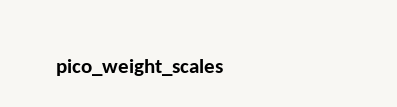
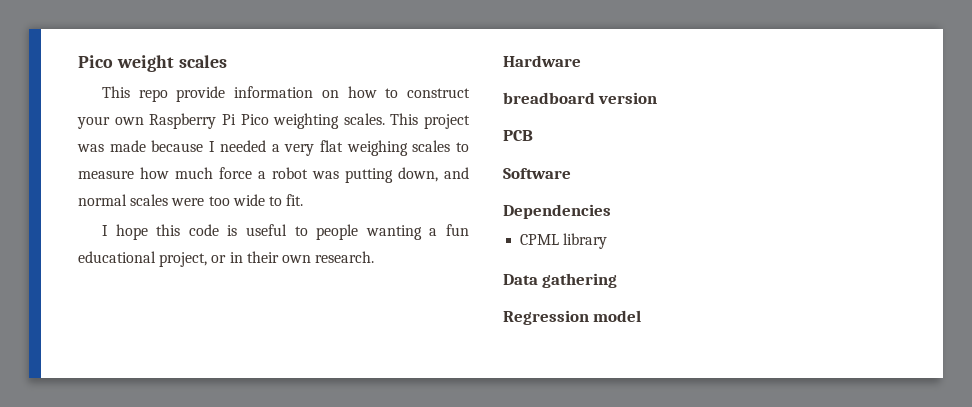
[56,59,223,76] pico_weight_scales -> [78,55,227,72] [102,86,471,102] [77,113,470,129] [77,140,469,156] [78,167,469,183] [78,194,304,206] [102,224,469,240] [78,251,375,267] [503,55,581,67] [503,92,658,104] [503,130,533,141] [503,168,571,179] [503,204,611,219] [520,233,608,249] [503,273,618,288] [503,310,642,325] Pico weight scales // This repo provide information on how to construct your own Raspberry Pi Pico weighting scales. This project was made because I needed a very flat weighing scales to measure how much force a robot was putting down, and normal scales were too wide to fit. // I hope this code is useful to people wanting a fun educational project, or in their own research. // Hardware // breadboard version // PCB // Software // Dependencies // CPML library // Data gathering // Regression model

